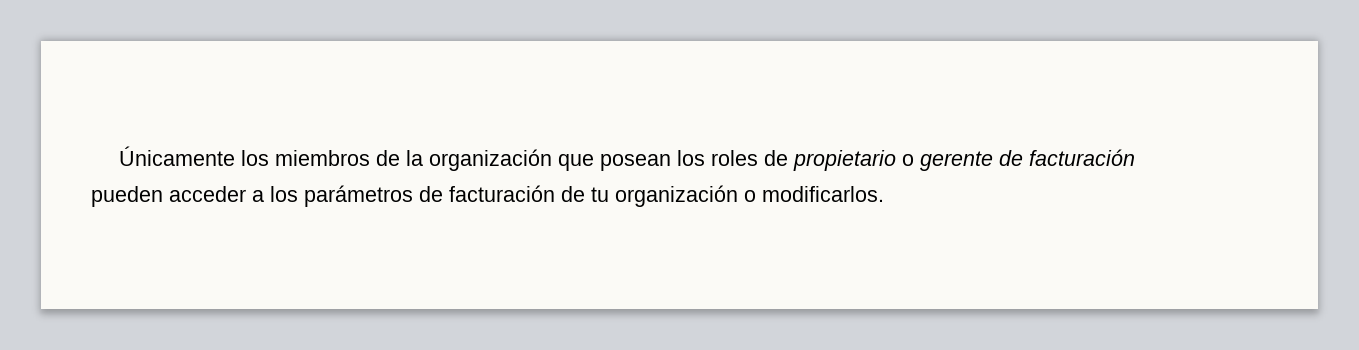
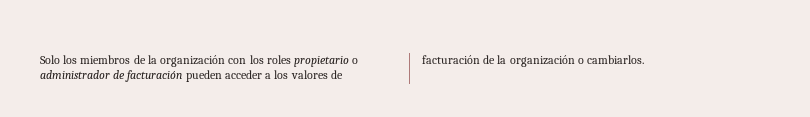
[119,146,236,166] Únicamente -> [40,55,60,64] Solo
[558,154,672,171] que posean -> [228,58,247,64] con
[764,150,789,166] de -> (291, 59) none
[920,151,994,171] gerente -> [40,70,110,79] administrador
[304,185,413,207] parámetros -> [290,70,328,79] valores
[591,187,609,202] tu -> [497,55,507,64] la
[762,186,884,202] modificarlos. -> [587,55,645,64] cambiarlos.

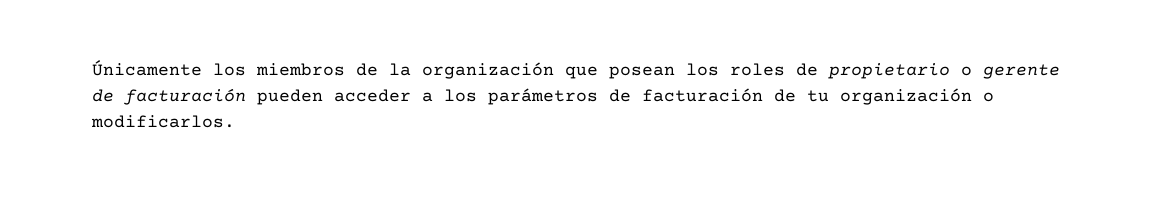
[40,55,60,64] Solo -> [92,60,202,76] Únicamente
[228,58,247,64] con -> [565,66,675,79] que posean
(291, 59) none -> [796,63,818,76] de
[40,70,110,79] administrador -> [983,64,1060,79] gerente
[290,70,328,79] valores -> [488,88,598,105] parámetros
[497,55,507,64] la -> [807,90,829,102] tu
[587,55,645,64] cambiarlos. -> [91,115,235,128] modificarlos.

